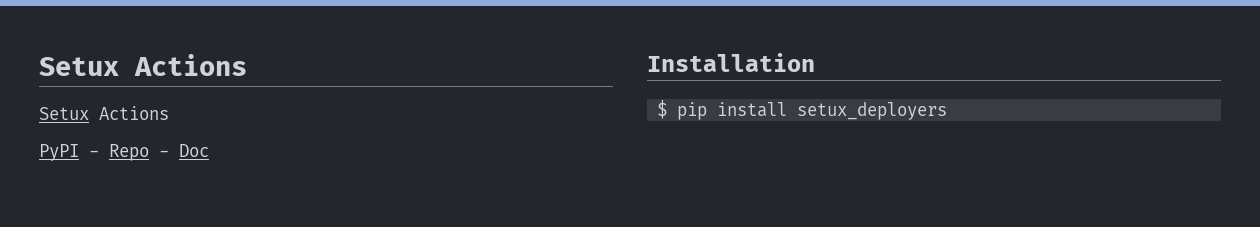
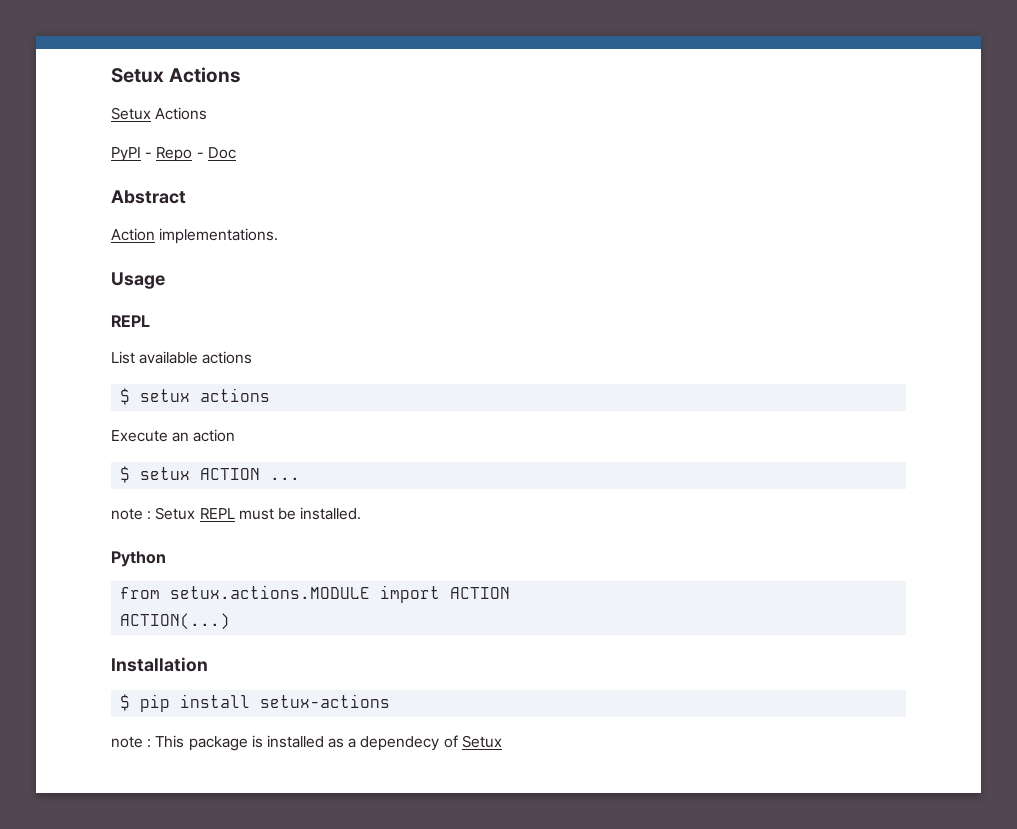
[647,53,815,72] [657,100,948,120] Installation // $ pip install setux_deployers -> [111,190,186,204] [111,228,279,244] [111,272,165,289] [111,315,150,327] [111,351,253,364] [120,388,271,405] [111,429,236,442] [120,466,301,483] [111,507,362,520] [111,551,166,567] [120,585,511,603] [120,613,231,630] [111,657,208,672] [120,694,391,712] [111,735,502,751] Abstract // Action implementations. // Usage // REPL // List available actions // $ setux actions // Execute an action // $ setux ACTION ... // note : Setux REPL must be installed. // Python // from setux.actions.MODULE import ACTION // ACTION(...) // Installation // $ pip install setux-actions // note : This package is installed as a dependecy of Setux

